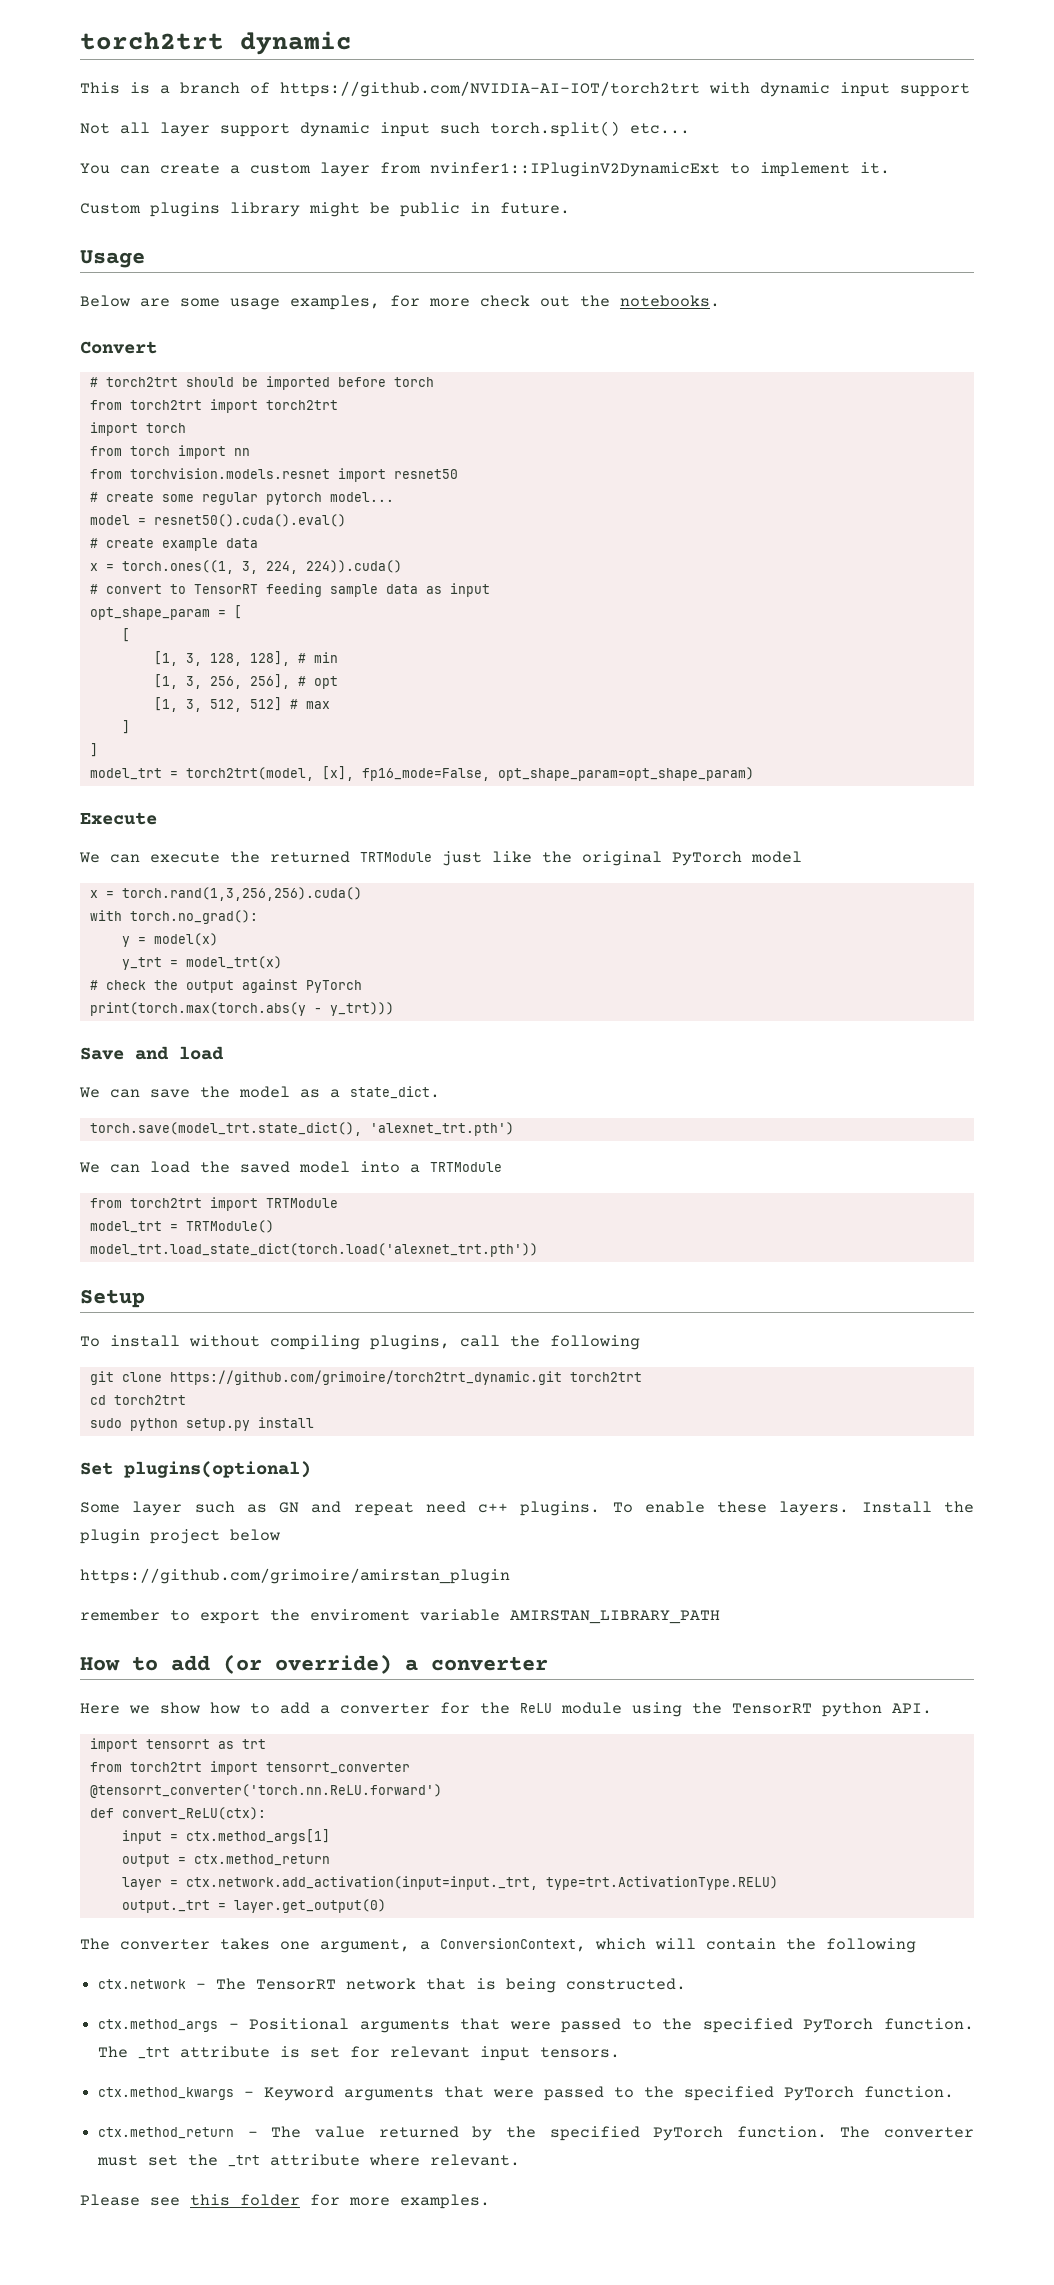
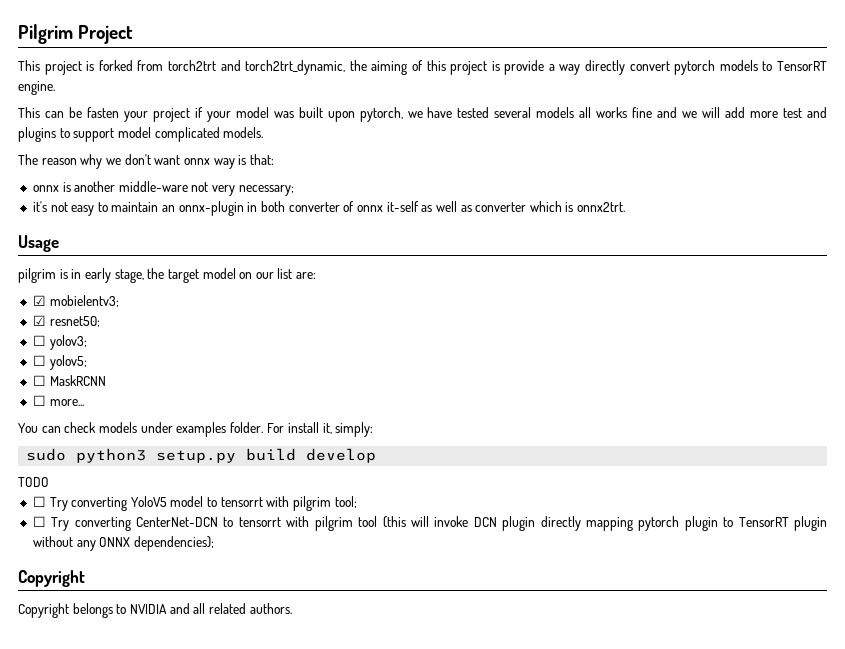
[80,31,352,55] [80,81,970,97] [80,121,690,137] [80,162,890,177] [80,202,570,217] [80,250,145,268] [80,295,720,310] [80,341,157,354] [89,376,434,390] [89,399,338,413] [89,422,186,436] [89,445,250,459] [89,468,458,482] [89,492,394,505] [89,514,346,527] [89,538,258,551] [89,560,402,574] [89,583,490,597] [89,605,242,620] [121,628,130,642] [153,651,338,666] [153,674,338,689] [153,697,330,712] [121,720,130,734] [89,743,98,757] [89,766,754,781] [80,812,157,825] [79,851,802,866] [89,887,362,901] [89,910,258,924] [121,933,218,947] [121,956,282,970] [89,979,362,993] [89,1002,394,1016] [80,1046,224,1060] [79,1086,440,1099] [89,1122,514,1136] [79,1161,502,1173] [89,1197,338,1211] [89,1220,274,1233] [89,1243,538,1257] [80,1290,145,1308] [80,1335,640,1350] [89,1370,642,1385] [89,1395,186,1405] [89,1417,314,1431] [80,1461,311,1478] [80,1501,974,1516] [80,1529,280,1544] [80,1568,510,1584] [80,1609,720,1624] [80,1654,548,1674] [80,1702,932,1717] [89,1738,266,1752] [89,1761,410,1775] [89,1784,442,1798] [89,1807,266,1820] [121,1829,330,1844] [121,1854,330,1867] [121,1876,778,1890] [121,1899,386,1913] [80,1938,916,1953] [98,1978,687,1993] [98,2018,974,2033] [98,2046,621,2061] [98,2086,955,2101] [98,2126,974,2141] [97,2154,521,2167] [80,2194,490,2209] torch2trt dynamic // This is a branch of https://github.com/NVIDIA-AI-IOT/torch2trt with dynamic input support // Not all layer support dynamic input such torch.split() etc... // You can create a custom layer from nvinfer1::IPluginV2DynamicExt to implement it. // Custom plugins library might be public in future. // Usage // Below are some usage examples, for more check out the notebooks. // Convert // # torch2trt should be imported before torch // from torch2trt import torch2trt // import torch // from torch import nn // from torchvision.models.resnet import resnet50 // # create some regular pytorch model... // model = resnet50().cuda().eval() // # create example data // x = torch.ones((1, 3, 224, 224)).cuda() // # convert to TensorRT feeding sample data as input // opt_shape_param = [ // [ // [1, 3, 128, 128], # min // [1, 3, 256, 256], # opt // [1, 3, 512, 512] # max // ] // ] // model_trt = torch2trt(model, [x], fp16_mode=False, opt_shape_param=opt_shape_param) // Execute // We can execute the returned TRTModule just like the original PyTorch model // x = torch.rand(1,3,256,256).cuda() // with torch.no_grad(): // y = model(x) // y_trt = model_trt(x) // # check the output against PyTorch // print(torch.max(torch.abs(y - y_trt))) // Save and load // We can save the model as a state_dict. // torch.save(model_trt.state_dict(), 'alexnet_trt.pth') // We can load the saved model into a TRTModule // from torch2trt import TRTModule // model_trt = TRTModule() // model_trt.load_state_dict(torch.load('alexnet_trt.pth')) // Setup // To install without compiling plugins, call the following // git clone https://github.com/grimoire/torch2trt_dynamic.git torch2trt // cd torch2trt // sudo python setup.py install // Set plugins(optional) // Some layer such as GN and repeat need c++ plugins. To enable these layers. Install the plugin project below // https://github.com/grimoire/amirstan_plugin // remember to export the enviroment variable AMIRSTAN_LIBRARY_PATH // How to add (or override) a converter // Here we show how to add a converter for the ReLU module using the TensorRT python API. // import tensorrt as trt // from torch2trt import tensorrt_converter // @tensorrt_converter('torch.nn.ReLU.forward') // def convert_ReLU(ctx): // input = ctx.method_args[1] // output = ctx.method_return // layer = ctx.network.add_activation(input=input._trt, type=trt.ActivationType.RELU) // output._trt = layer.get_output(0) // The converter takes one argument, a ConversionContext, which will contain the following // ctx.network - The TensorRT network that is being constructed. // ctx.method_args - Positional arguments that were passed to the specified PyTorch function. The _trt attribute is set for relevant input tensors. // ctx.method_kwargs - Keyword arguments that were passed to the specified PyTorch function. // ctx.method_return - The value returned by the specified PyTorch function. The converter must set the _trt attribute where relevant. // Please see this folder for more examples. -> [18,24,134,44] [18,60,827,75] [18,81,55,95] [18,107,827,122] [18,127,264,142] [18,154,274,169] [32,181,294,196] [32,201,626,216] [18,235,59,252] [18,268,317,283] [32,295,119,307] [32,315,100,327] [32,335,87,350] [32,355,87,370] [32,375,106,386] [32,395,84,406] [18,422,374,437] [26,448,377,463] [18,477,49,487] [32,496,357,511] [32,516,828,531] [32,536,214,551] [18,570,85,587] [18,603,292,618] Pilgrim Project // This project is forked from torch2trt and torch2trt_dynamic, the aiming of this project is provide a way directly convert pytorch models to TensorRT engine. // This can be fasten your project if your model was built upon pytorch, we have tested several models all works fine and we will add more test and plugins to support model complicated models. // The reason why we don't want onnx way is that: // onnx is another middle-ware not very necessary; // it's not easy to maintain an onnx-plugin in both converter of onnx it-self as well as converter which is onnx2trt. // Usage // pilgrim is in early stage, the target model on our list are: // ☑ mobielentv3; // ☑ resnet50; // ☐ yolov3; // ☐ yolov5; // ☐ MaskRCNN // ☐ more... // You can check models under examples folder. For install it, simply: // sudo python3 setup.py build develop // TODO // ☐ Try converting YoloV5 model to tensorrt with pilgrim tool; // ☐ Try converting CenterNet-DCN to tensorrt with pilgrim tool (this will invoke DCN plugin directly mapping pytorch plugin to TensorRT plugin without any ONNX dependencies); // Copyright // Copyright belongs to NVIDIA and all related authors.

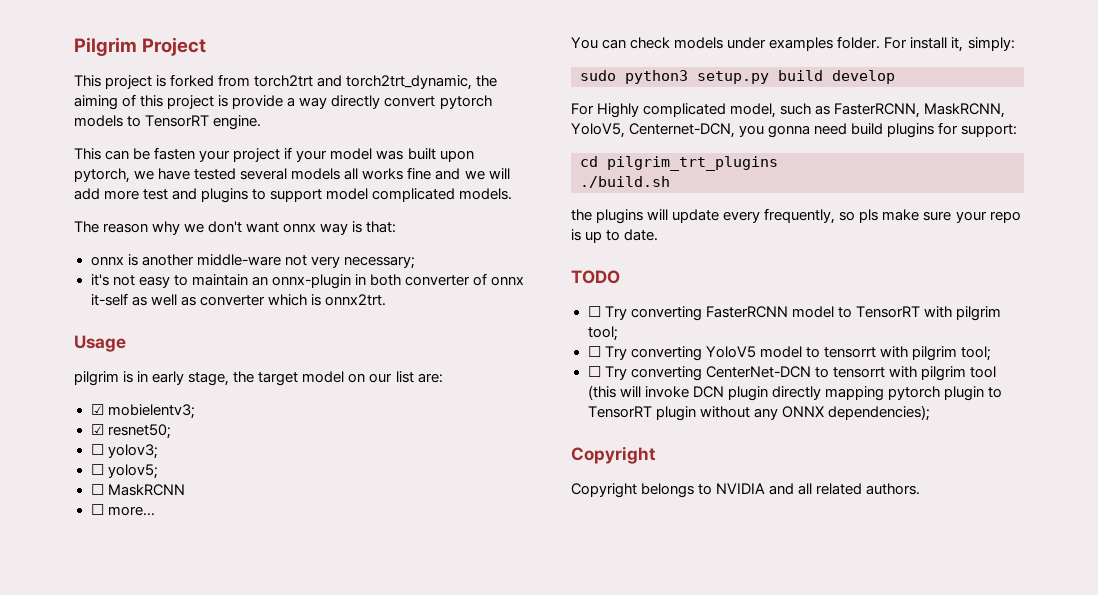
[18,477,49,487] TODO -> [571,103,1006,118] [571,122,1018,138] [580,156,778,171] [580,176,670,188] [571,208,1021,224] [571,229,659,243] [571,270,620,284] [587,306,1001,321] [587,326,618,341] For Highly complicated model, such as FasterRCNN, MaskRCNN, YoloV5, Centernet-DCN, you gonna need build plugins for support: // cd pilgrim_trt_plugins // ./build.sh // the plugins will update every frequently, so pls make sure your repo is up to date. // TODO // ☐ Try converting FasterRCNN model to TensorRT with pilgrim tool;

